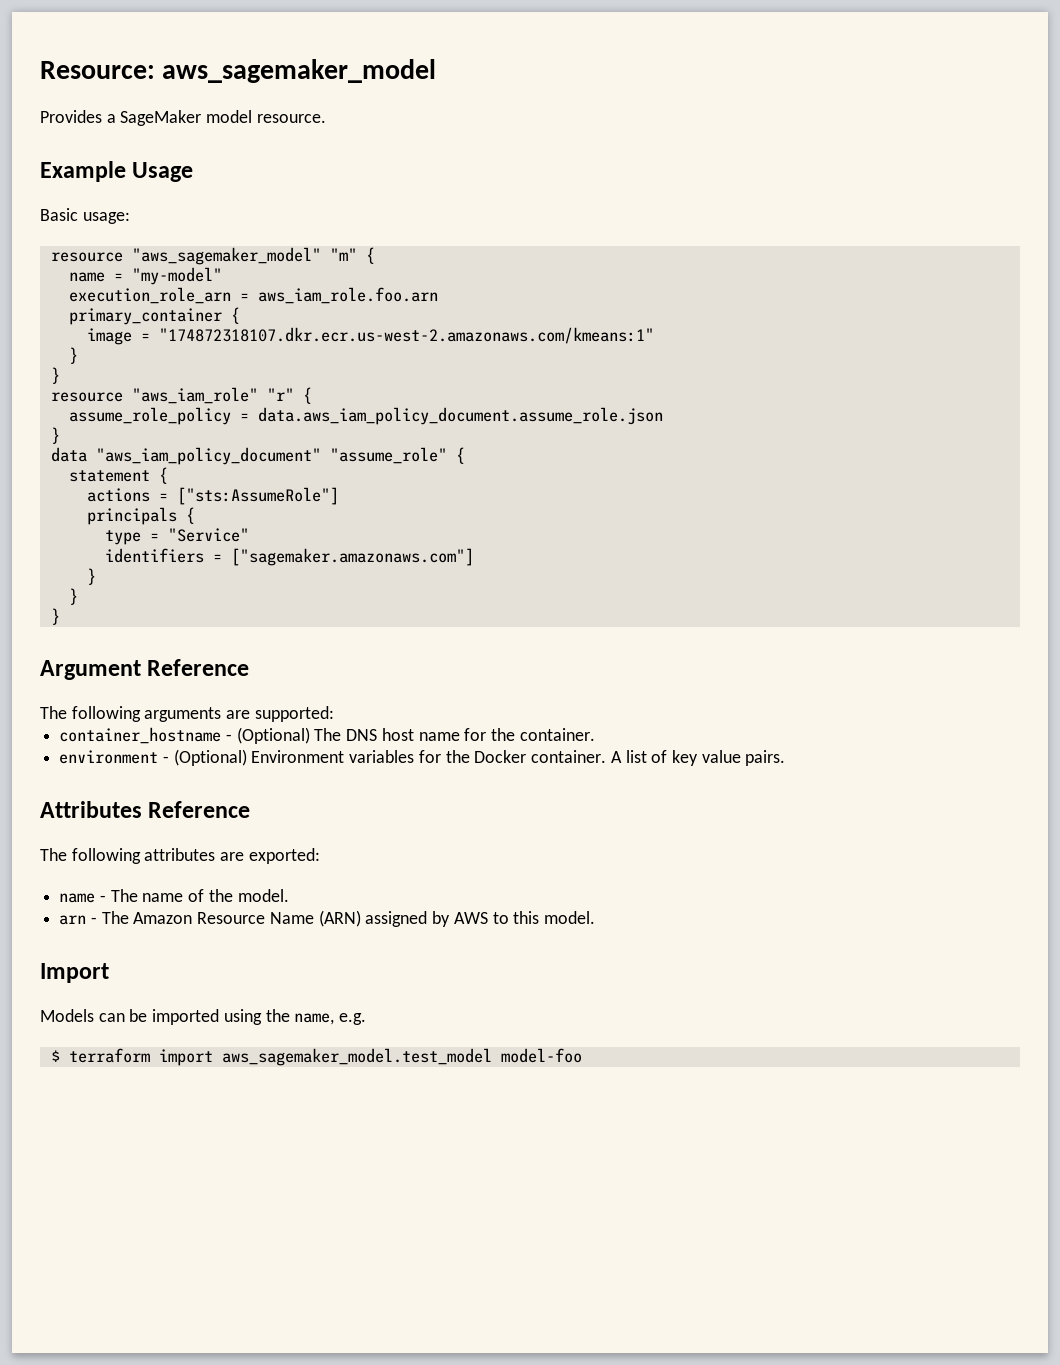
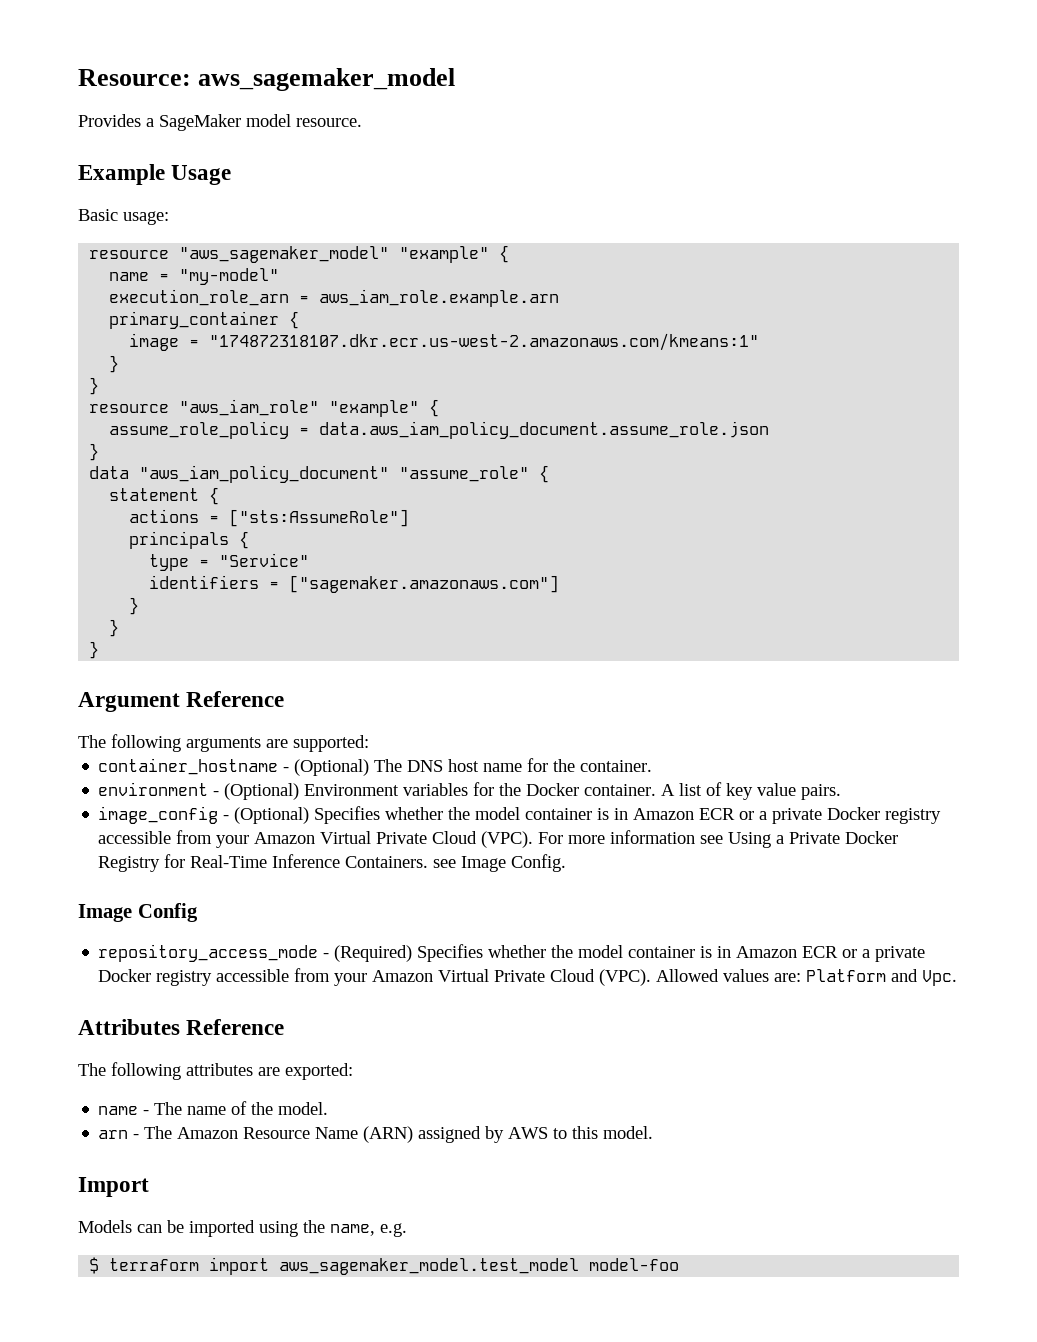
[329,248,357,261] "m" -> [399,246,490,263] "example"
[257,287,438,304] aws_iam_role.foo.arn -> [319,289,560,307] aws_iam_role.example.arn
[266,388,294,401] "r" -> [329,400,420,417] "example"
(786, 758) none -> [98,806,942,824] [98,830,899,848] [98,854,567,872] [78,903,198,922] [98,944,926,962] [98,968,958,986] // image_config - (Optional) Specifies whether the model container is in Amazon ECR or a private Docker registry accessible from your Amazon Virtual Private Cloud (VPC). For more information see Using a Private Docker Registry for Real-Time Inference Containers. see Image Config. // Image Config // repository_access_mode - (Required) Specifies whether the model container is in Amazon ECR or a private Docker registry accessible from your Amazon Virtual Private Cloud (VPC). Allowed values are: Platform and Vpc.

